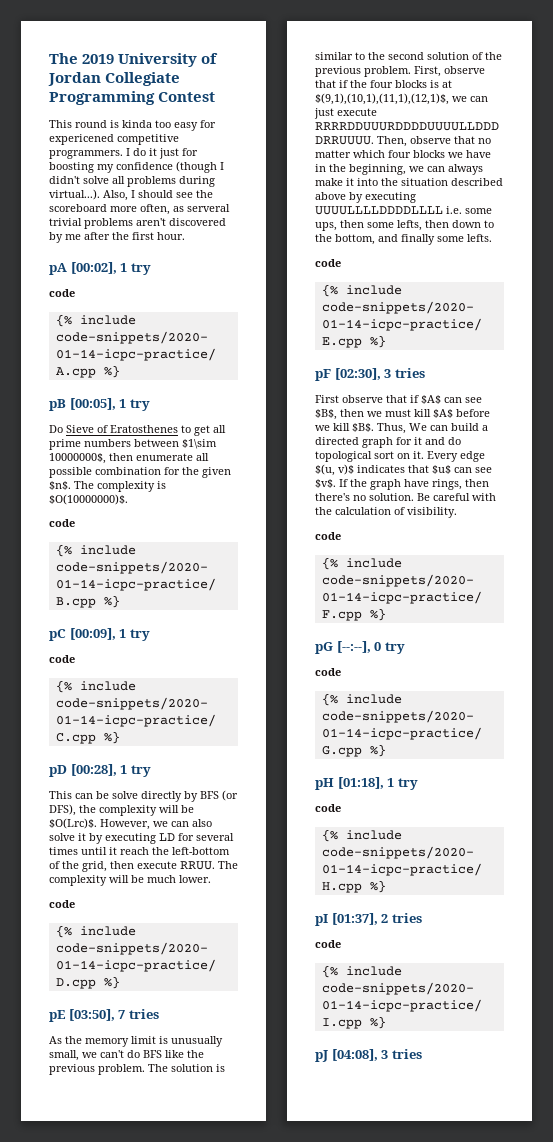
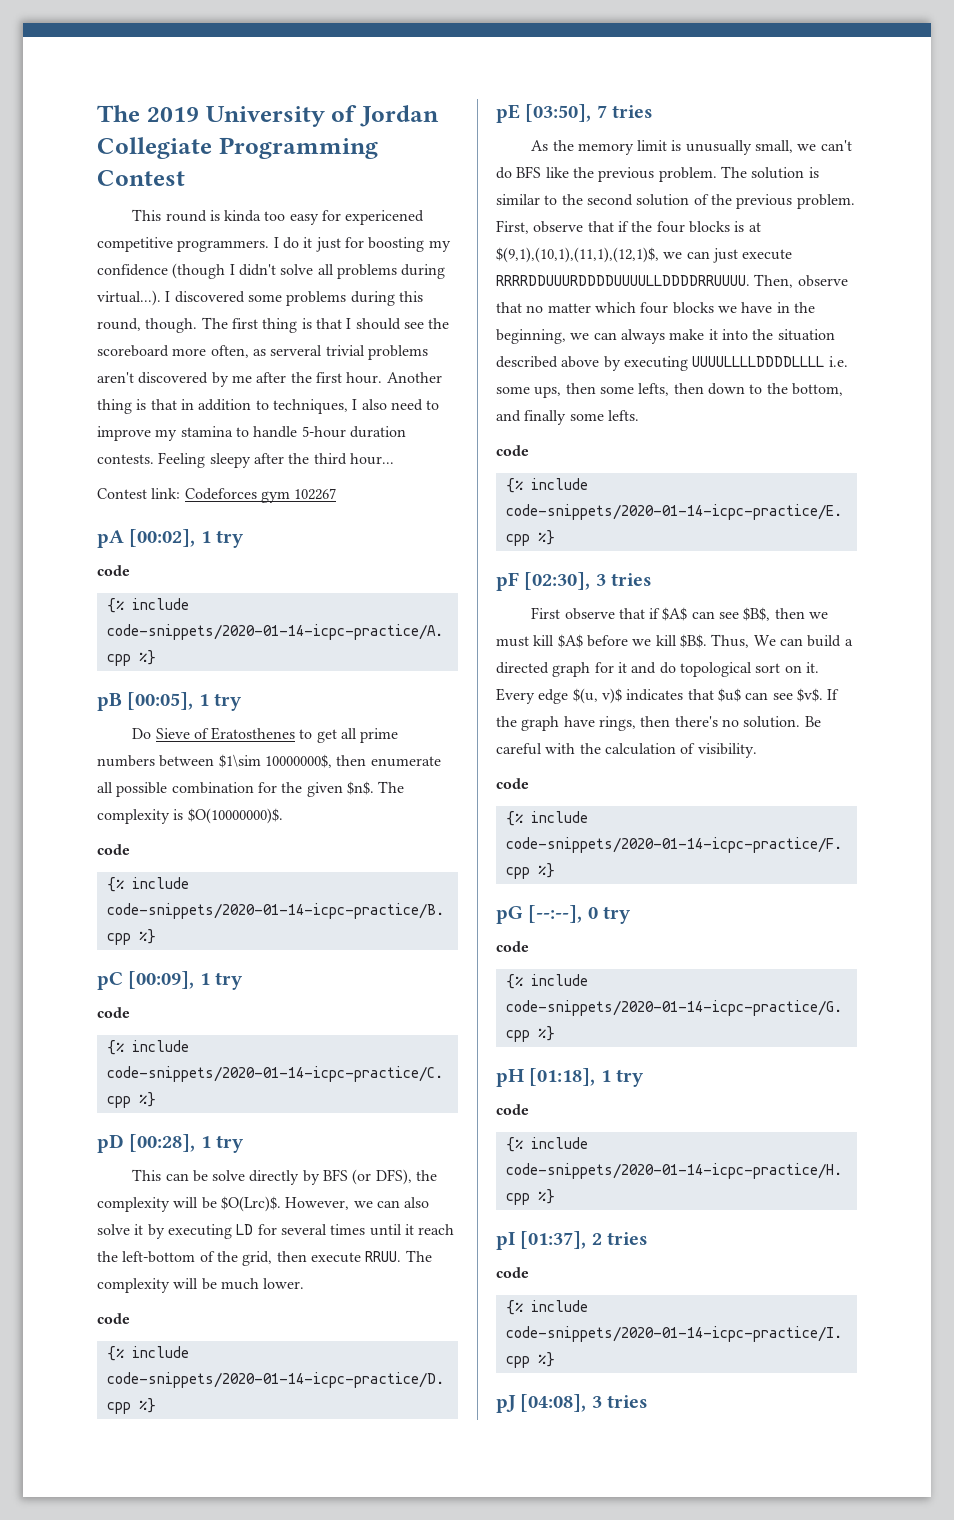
[103,190,128,201] Also, -> [165,291,423,306] [97,317,342,333] I discovered some problems during this round, though. The first thing is that
(185, 236) none -> [386,372,442,383] [97,399,440,414] [97,426,406,441] [97,452,394,468] [97,488,337,503] Another thing is that in addition to techniques, I also need to improve my stamina to handle 5-hour duration contests. Feeling sleepy after the third hour... // Contest link: Codeforces gym 102267

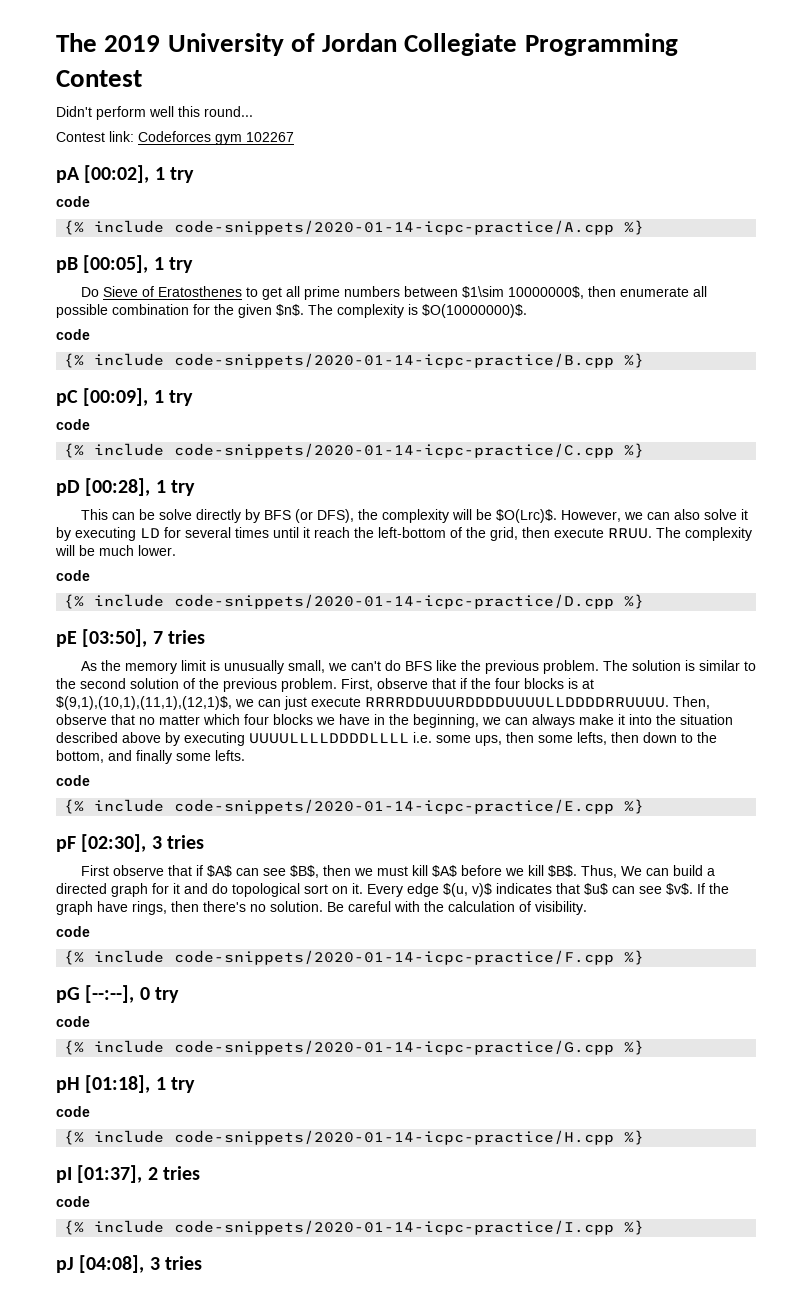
[132,209,425,225] [97,237,451,252] [97,263,446,279] [97,290,423,306] [97,317,450,333] [97,345,428,360] [97,372,442,387] [97,399,440,414] [97,426,406,441] [97,452,394,468] This round is kinda too easy for expericened competitive programmers. I do it just for boosting my confidence (though I didn't solve all problems during virtual...). I discovered some problems during this round, though. The first thing is that I should see the scoreboard more often, as serveral trivial problems aren't discovered by me after the first hour. Another thing is that in addition to techniques, I also need to improve my stamina to handle 5-hour duration contests. Feeling sleepy after the third hour... -> [56,106,253,120] Didn't perform well this round...

